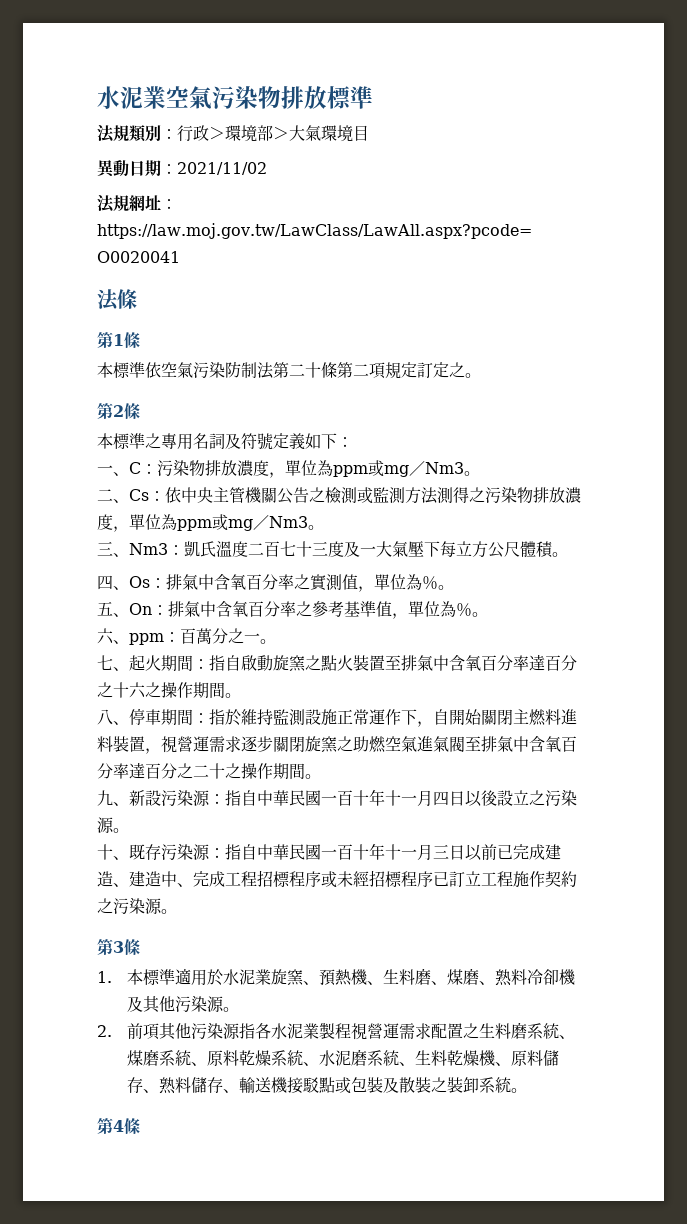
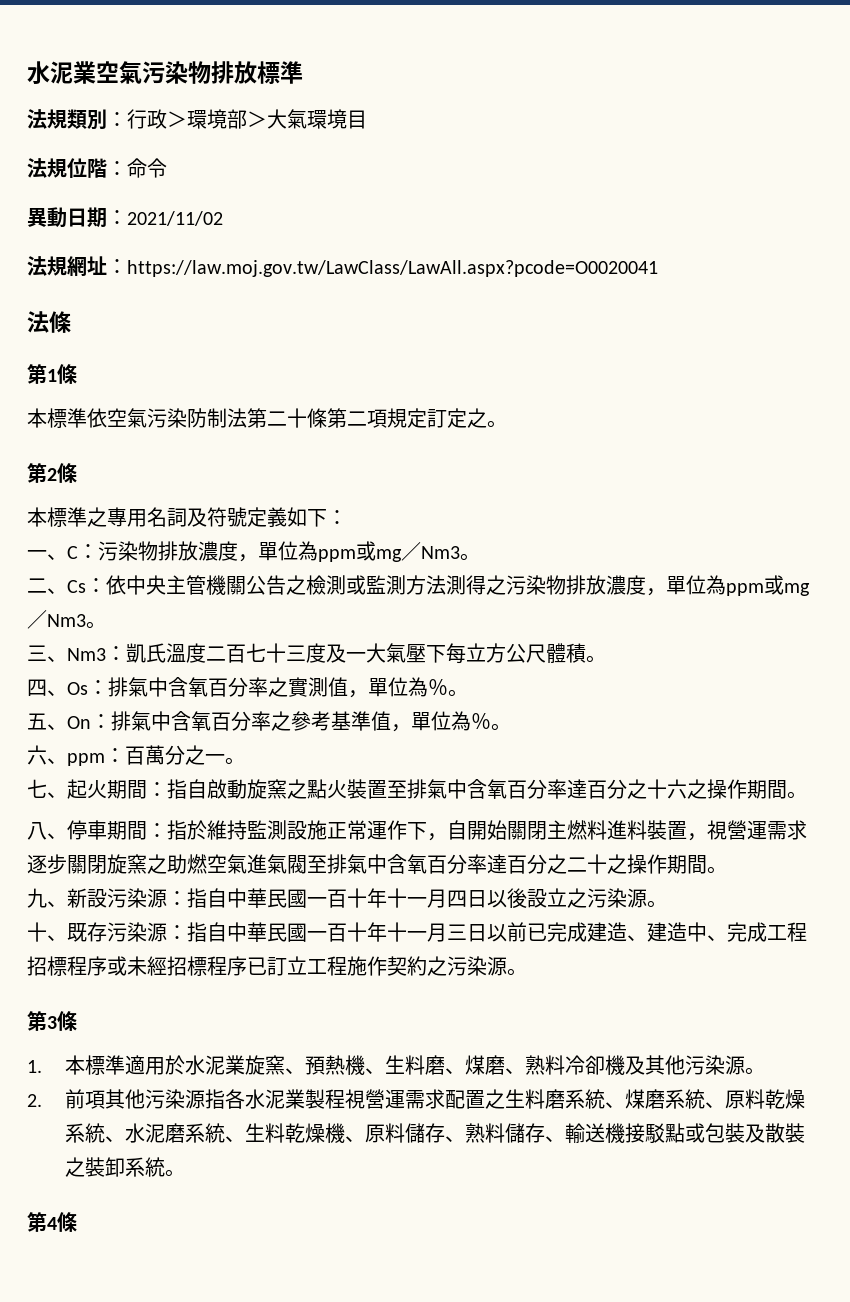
(369, 133) none -> [27,158,167,178] // 法規位階：命令

